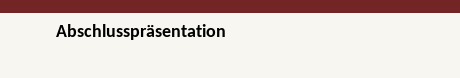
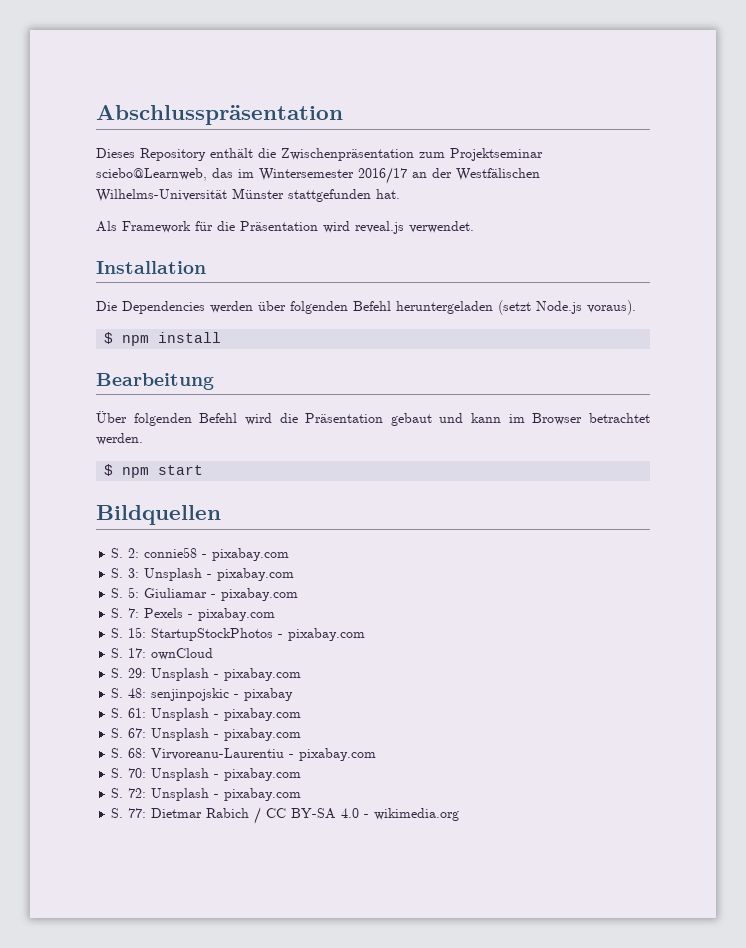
(226, 32) none -> [96,148,543,161] [96,167,540,184] [96,188,400,202] [96,221,474,234] [96,261,206,274] [96,300,636,315] [104,332,222,346] [96,373,214,390] [96,411,650,426] [96,433,143,445] [104,464,204,478] [96,505,221,525] [111,547,290,561] [111,568,295,581] [111,587,299,601] [111,608,276,621] [111,627,366,641] [111,648,214,660] [111,668,302,681] [111,688,294,701] [111,708,302,721] [111,728,302,741] [111,748,377,761] [111,768,302,781] [111,788,302,801] [111,807,460,824] // Dieses Repository enthält die Zwischenpräsentation zum Projektseminar sciebo@Learnweb, das im Wintersemester 2016/17 an der Westfälischen Wilhelms-Universität Münster stattgefunden hat. // Als Framework für die Präsentation wird reveal.js verwendet. // Installation // Die Dependencies werden über folgenden Befehl heruntergeladen (setzt Node.js voraus). // $ npm install // Bearbeitung // Über folgenden Befehl wird die Präsentation gebaut und kann im Browser betrachtet werden. // $ npm start // Bildquellen // S. 2: connie58 - pixabay.com // S. 3: Unsplash - pixabay.com // S. 5: Giuliamar - pixabay.com // S. 7: Pexels - pixabay.com // S. 15: StartupStockPhotos - pixabay.com // S. 17: ownCloud // S. 29: Unsplash - pixabay.com // S. 48: senjinpojskic - pixabay // S. 61: Unsplash - pixabay.com // S. 67: Unsplash - pixabay.com // S. 68: Virvoreanu-Laurentiu - pixabay.com // S. 70: Unsplash - pixabay.com // S. 72: Unsplash - pixabay.com // S. 77: Dietmar Rabich / CC BY-SA 4.0 - wikimedia.org

